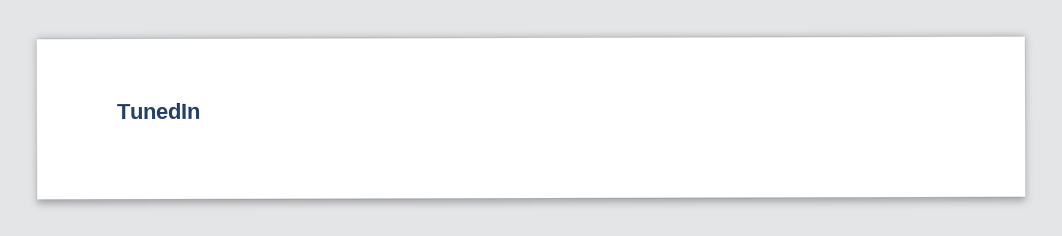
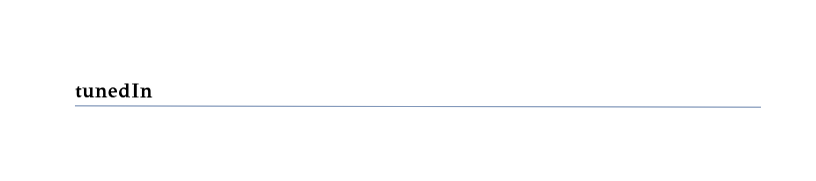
[116,102,201,120] TunedIn -> [74,83,154,99] tunedIn

